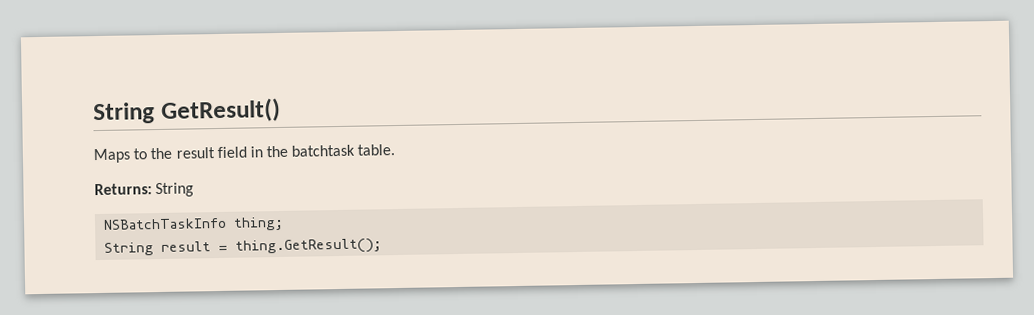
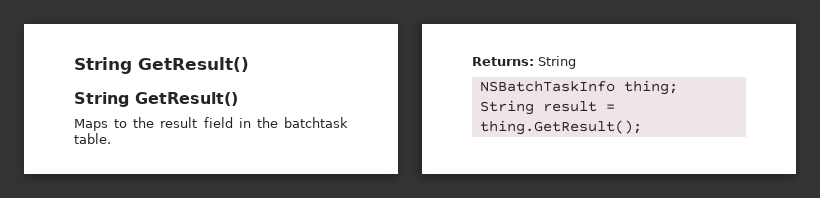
[93,97,281,125] String GetResult() -> [74,57,249,74] [74,92,238,107] String GetResult() // String GetResult()

